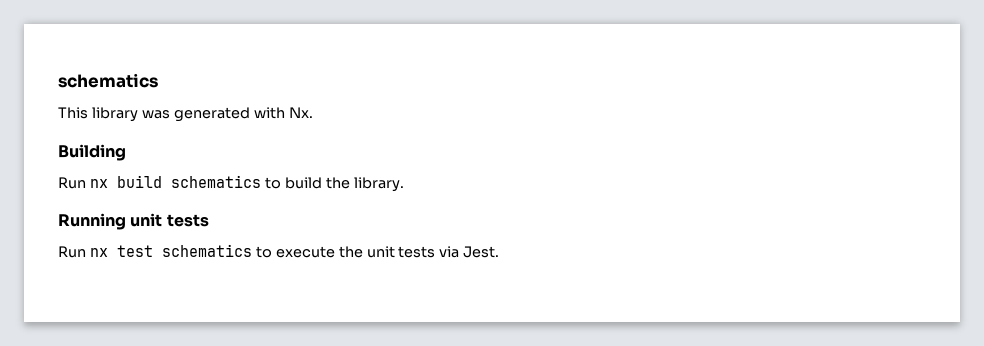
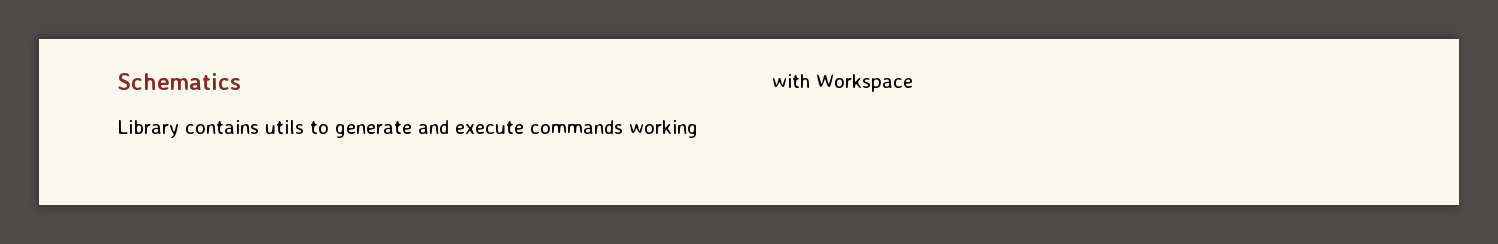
[58,73,158,88] [58,107,313,122] [58,144,126,161] [58,175,404,192] [58,213,209,230] [58,244,500,258] schematics // This library was generated with Nx. // Building // Run nx build schematics to build the library. // Running unit tests // Run nx test schematics to execute the unit tests via Jest. -> [117,73,241,90] [117,120,698,138] [772,74,913,92] Schematics // Library contains utils to generate and execute commands working with Workspace

